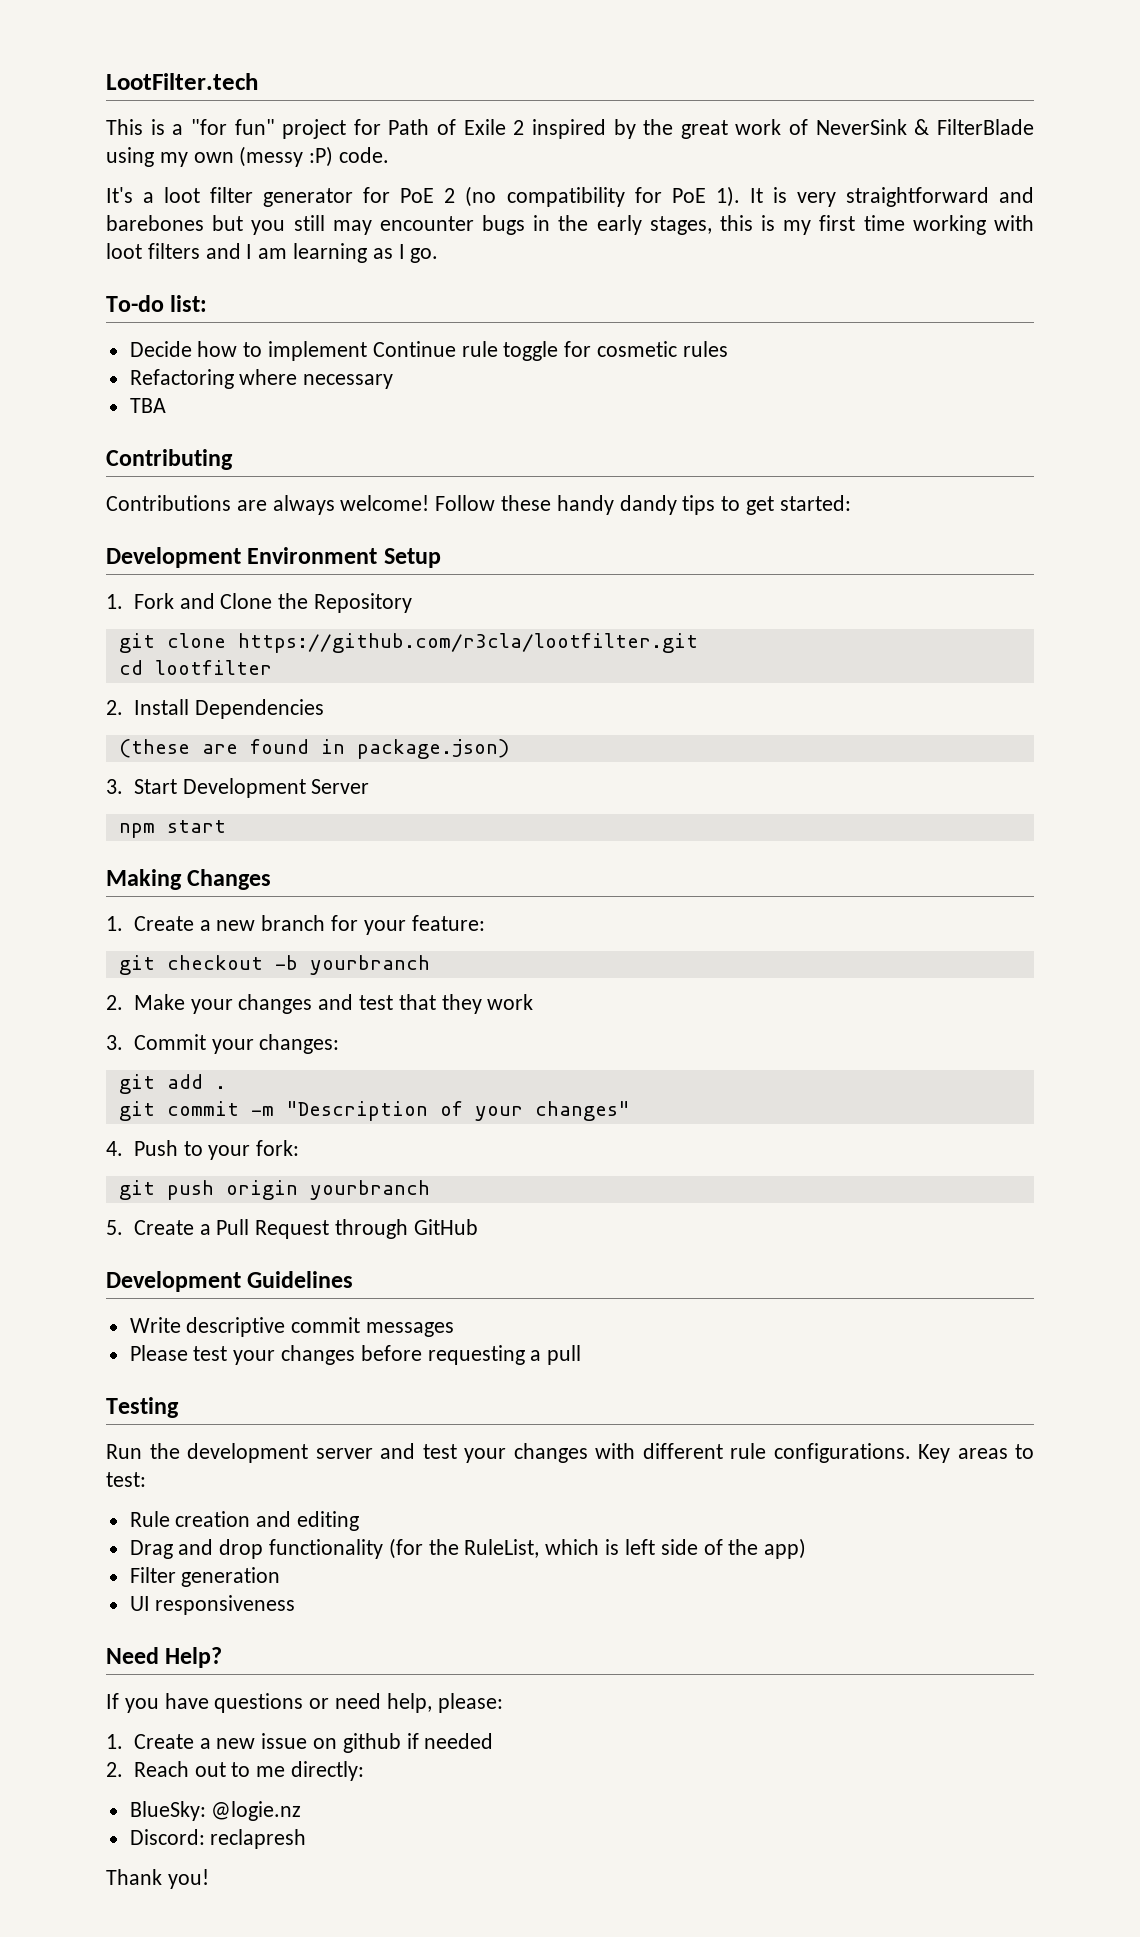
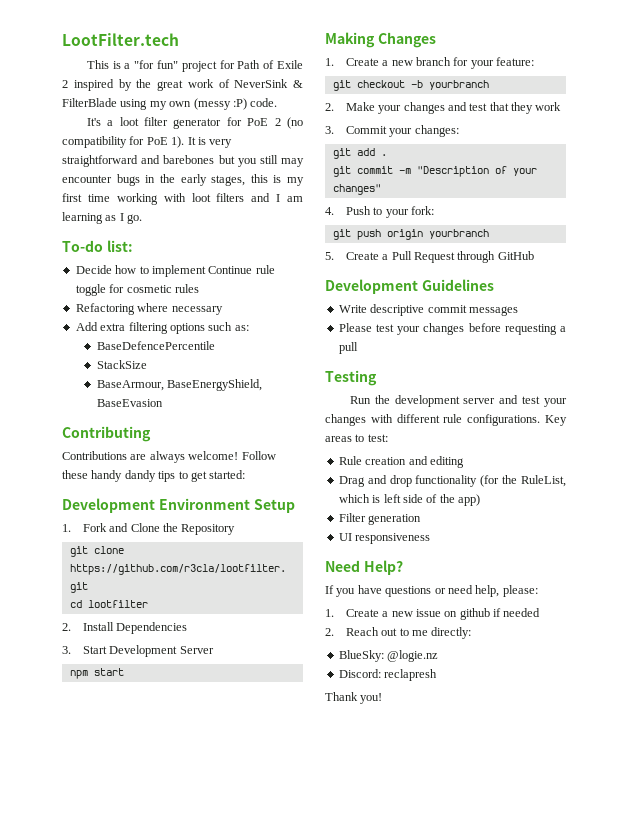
[129,398,166,413] TBA -> [75,322,249,334] [96,341,215,350] [96,360,147,369] [96,379,262,391] [96,399,163,407] Add extra filtering options such as: // BaseDefencePercentile // StackSize // BaseArmour, BaseEnergyShield, BaseEvasion
[118,739,509,759] // (these are found in package.json) -> (188, 628) none

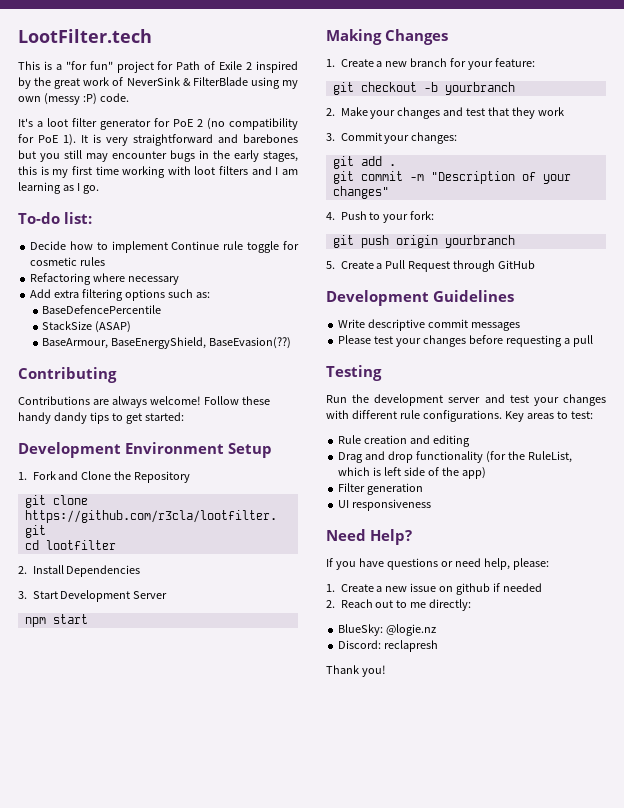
(147, 364) none -> [95,321,132,333] (ASAP)
[96,399,163,407] BaseEvasion -> [209,337,292,349] BaseEvasion(??)

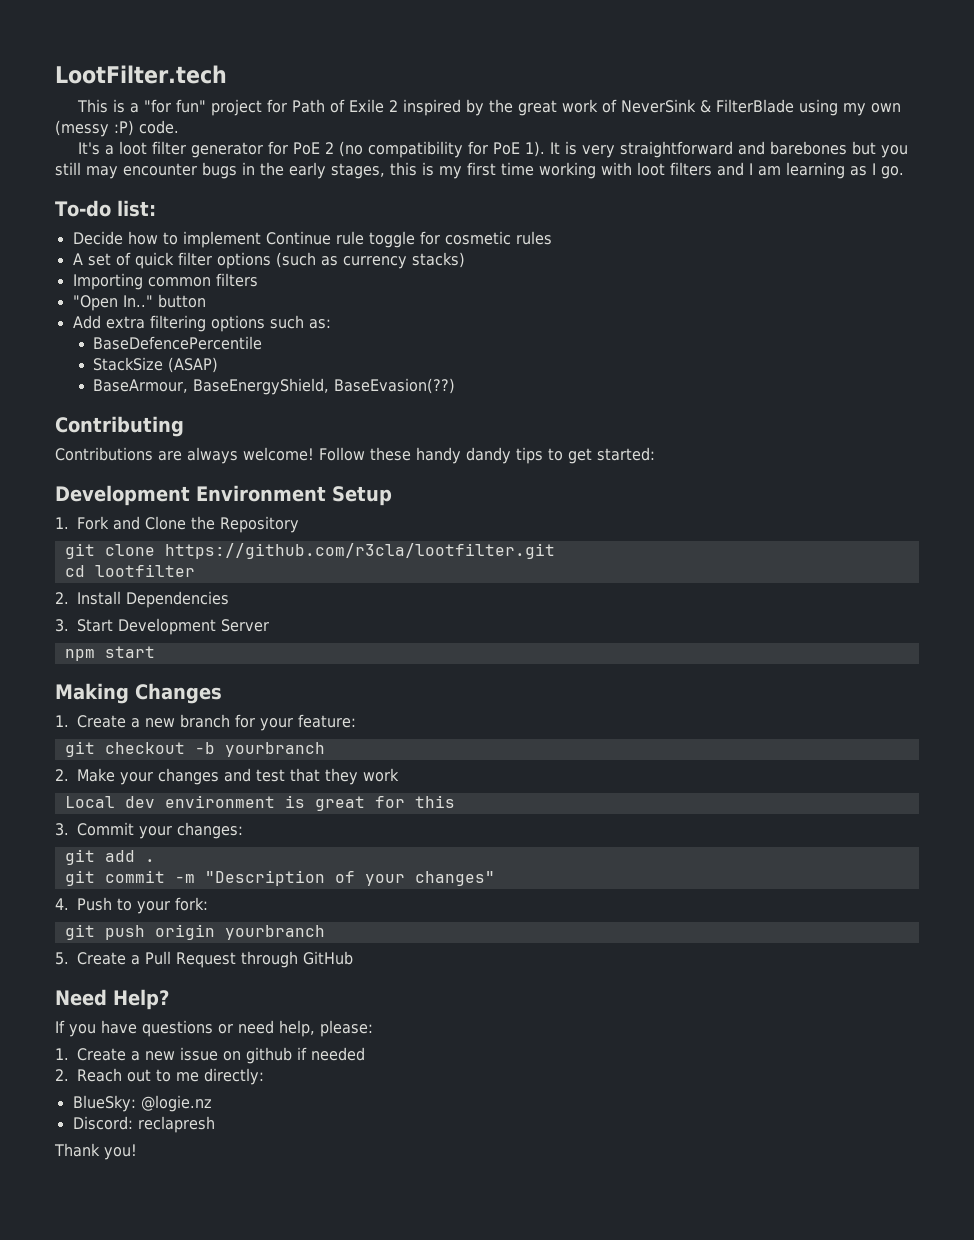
[30,273,180,285] Refactoring where necessary -> [72,252,465,269] [72,273,258,290] [72,294,206,311] A set of quick filter options (such as currency stacks) // Importing common filters // "Open In.." button
(565, 111) none -> [64,795,455,811] // Local dev environment is great for this
[326,290,515,306] [338,319,521,331] [338,335,593,347] [326,365,382,381] [326,394,606,406] [326,410,593,422] [338,435,471,447] [338,451,572,463] [338,467,486,479] [338,483,424,495] [338,499,432,511] // Development Guidelines // Write descriptive commit messages // Please test your changes before requesting a pull // Testing // Run the development server and test your changes with different rule configurations. Key areas to test: // Rule creation and editing // Drag and drop functionality (for the RuleList, which is left side of the app) // Filter generation // UI responsiveness -> (353, 958) none

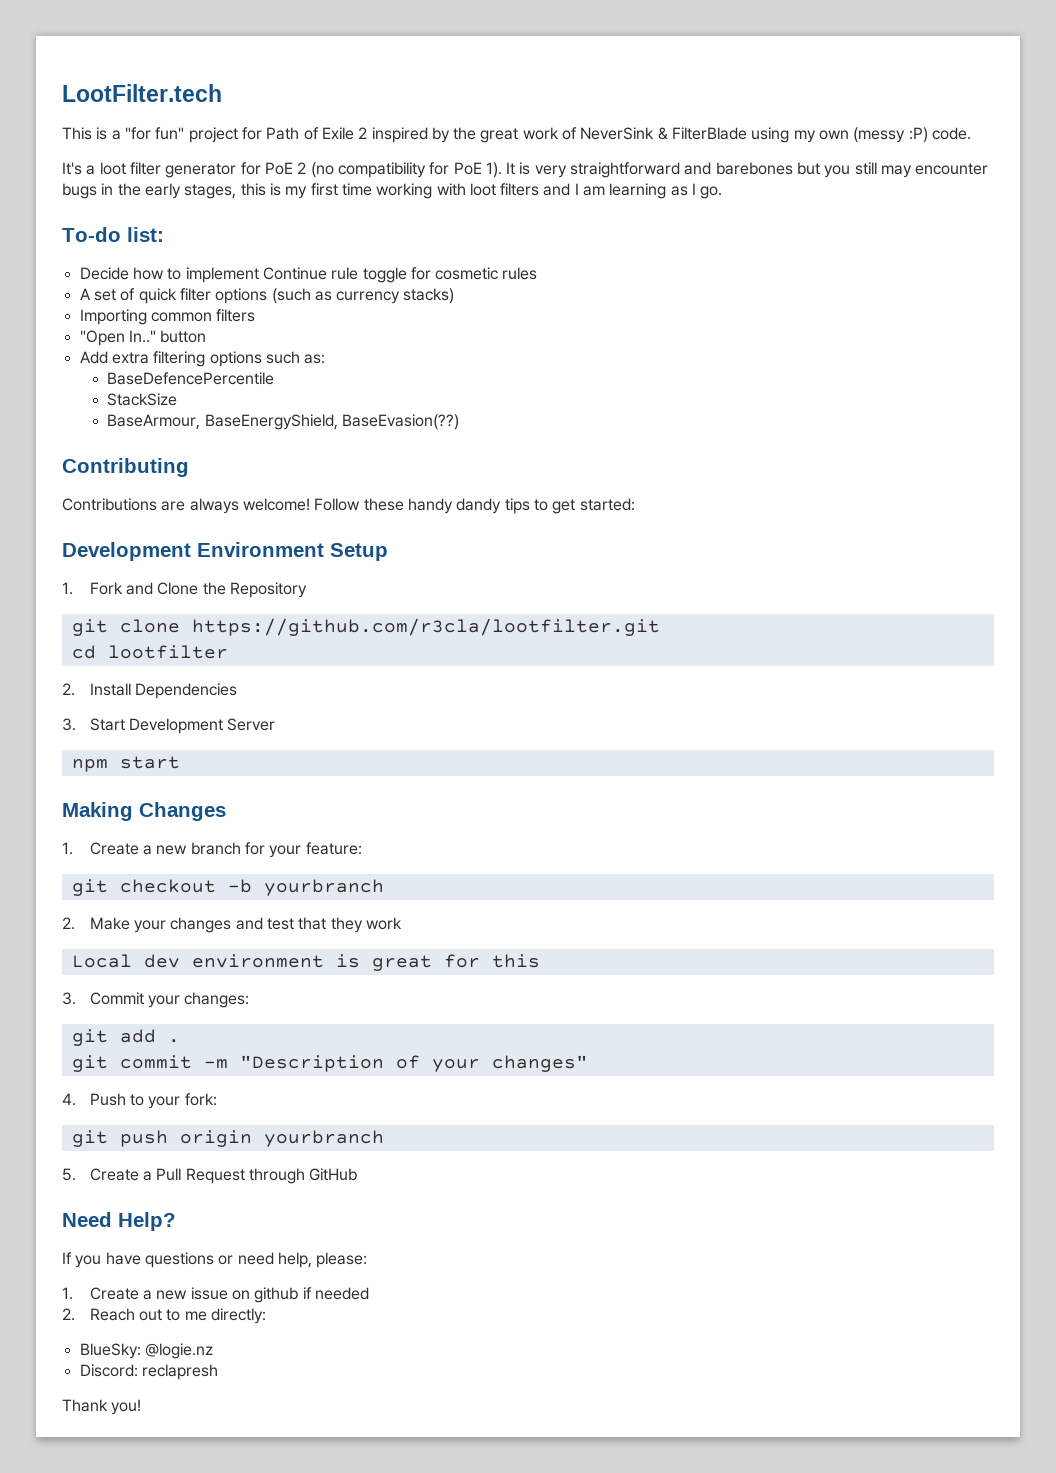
[168,357,219,373] (ASAP) -> (178, 399) none

